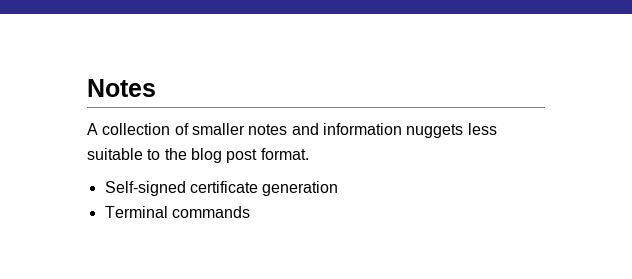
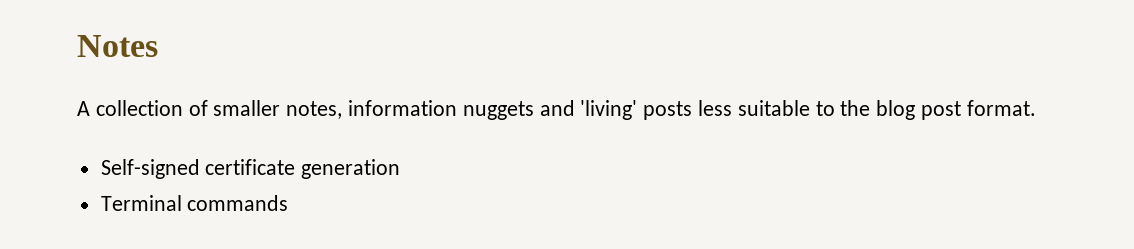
[248,123,464,138] notes and information nuggets -> [286,100,693,120] notes, information nuggets and 'living' posts

